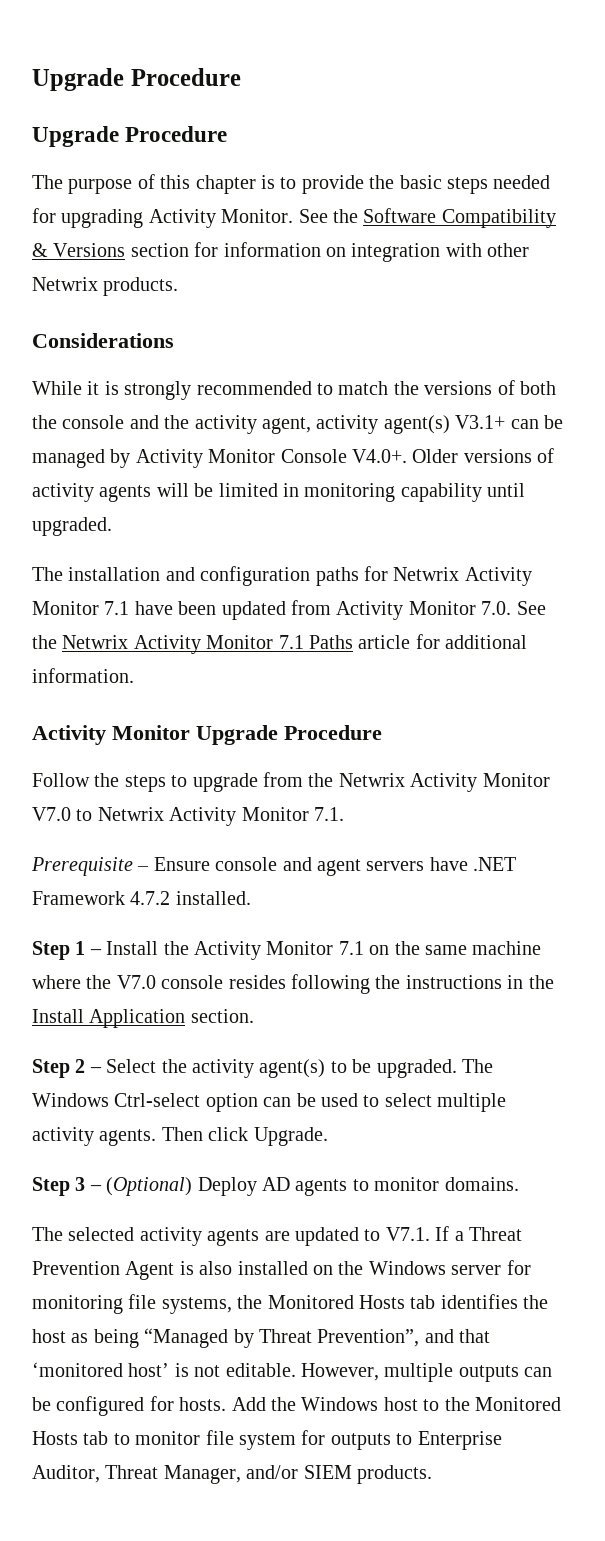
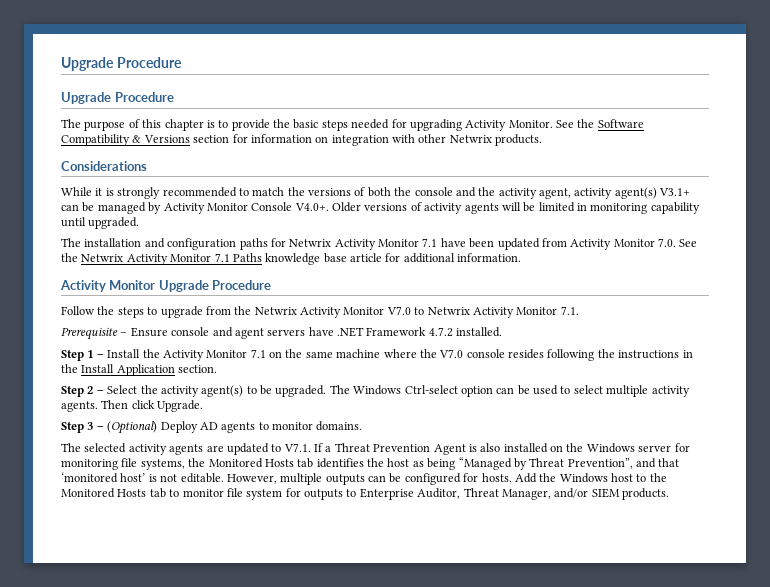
(353, 642) none -> [265,253,347,265] knowledge base

